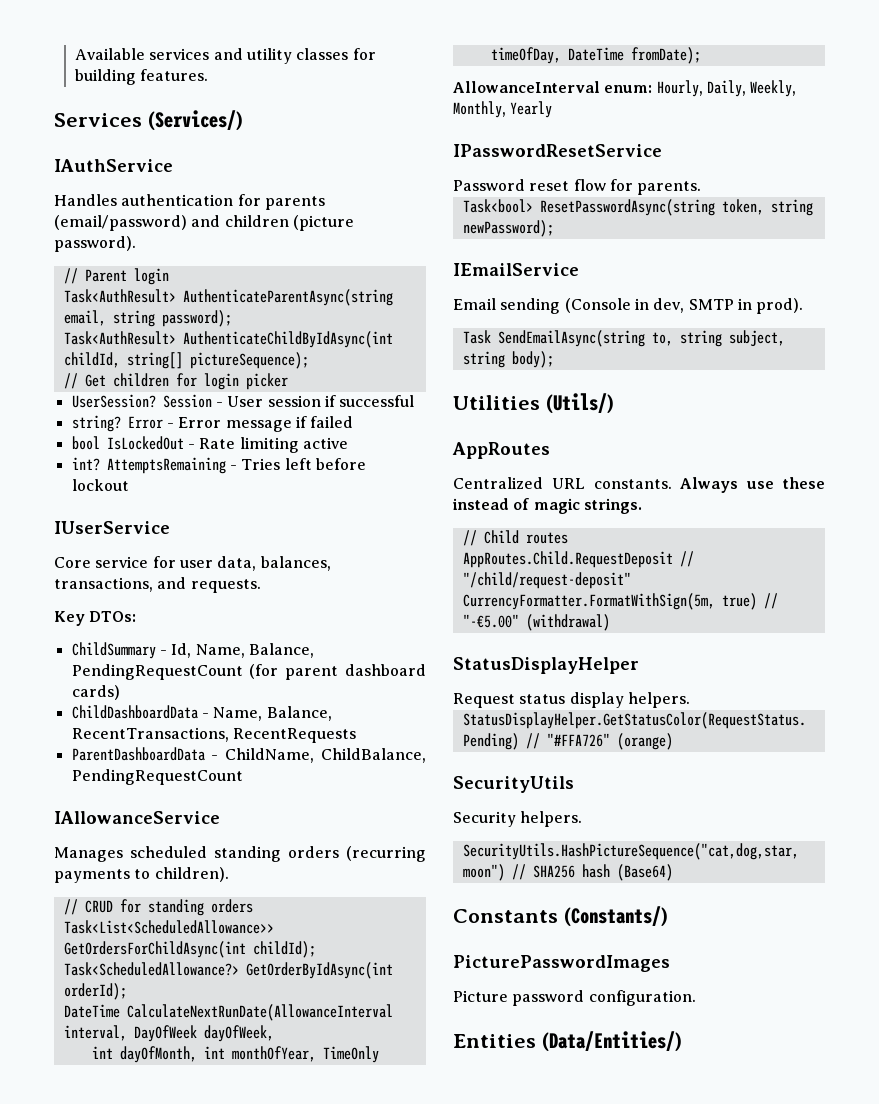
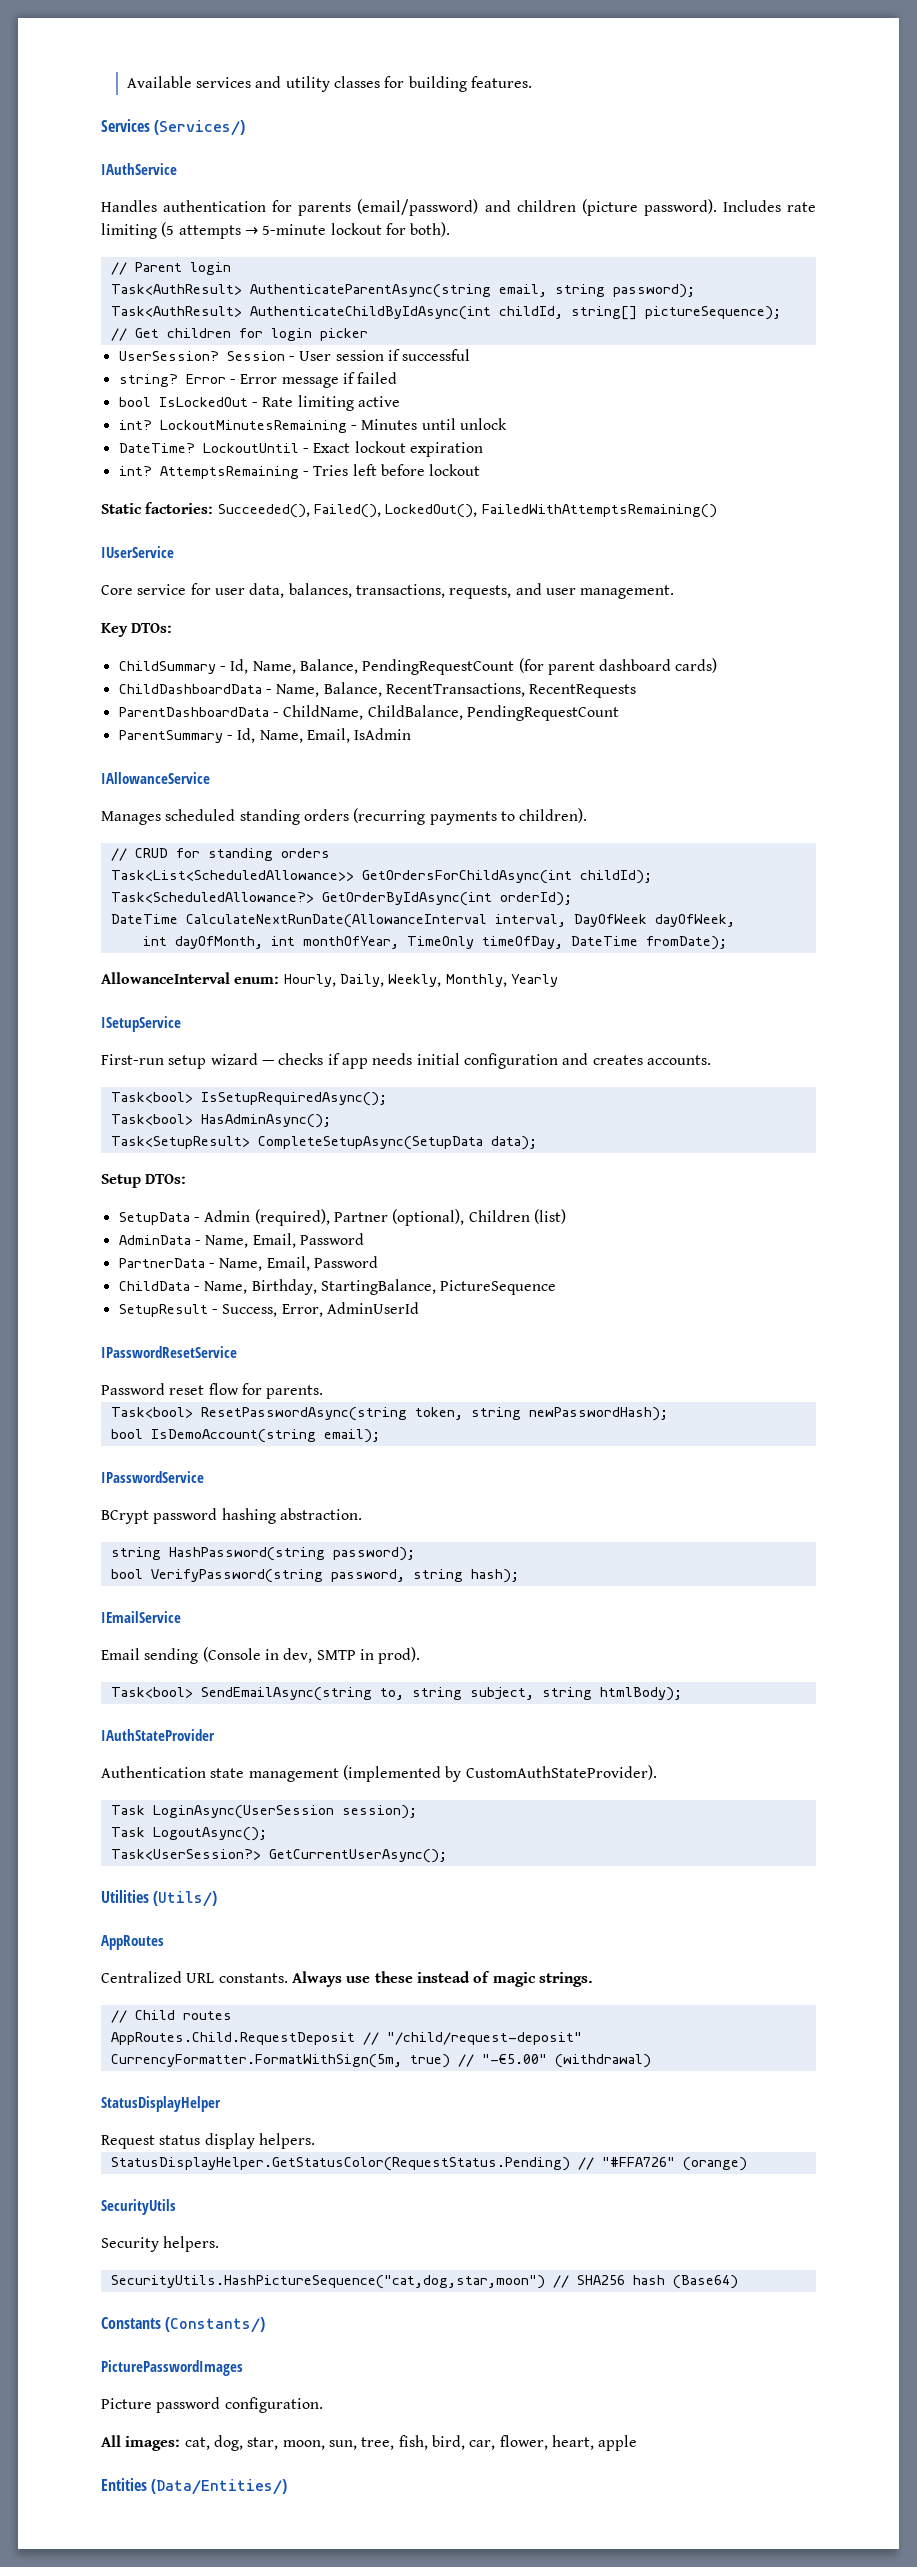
(136, 244) none -> [722,200,817,212] [101,222,451,239] Includes rate limiting (5 attempts → 5-minute lockout for both).
(348, 443) none -> [118,418,507,433] [118,441,483,457] // int? LockoutMinutesRemaining - Minutes until unlock // DateTime? LockoutUntil - Exact lockout expiration
(129, 485) none -> [101,502,717,518] // Static factories: Succeeded(), Failed(), LockedOut(), FailedWithAttemptsRemaining()
[157,577,261,593] and requests. -> [449,583,675,599] requests, and user management.
(243, 777) none -> [118,728,412,743] // ParentSummary - Id, Name, Email, IsAdmin
(553, 109) none -> [101,1016,181,1032] [101,1053,711,1069] [110,1092,387,1106] [110,1114,331,1128] [110,1136,537,1150] [101,1174,187,1188] [118,1209,566,1226] [118,1233,364,1248] [118,1256,378,1271] [118,1279,557,1295] [118,1302,419,1317] // ISetupService // First-run setup wizard — checks if app needs initial configuration and creates accounts. // Task<bool> IsSetupRequiredAsync(); // Task<bool> HasAdminAsync(); // Task<SetupResult> CompleteSetupAsync(SetupData data); // Setup DTOs: // SetupData - Admin (required), Partner (optional), Children (list) // AdminData - Name, Email, Password // PartnerData - Name, Email, Password // ChildData - Name, Birthday, StartingBalance, PictureSequence // SetupResult - Success, Error, AdminUserId
[462,220,554,237] newPassword); -> [528,1407,668,1421] [110,1429,380,1443] [101,1471,204,1483] [101,1508,362,1524] [110,1547,415,1561] [110,1569,519,1583] newPasswordHash); // bool IsDemoAccount(string email); // IPasswordService // BCrypt password hashing abstraction. // string HashPassword(string password); // bool VerifyPassword(string password, string hash);
[462,330,491,344] Task -> [110,1687,193,1698] Task<bool>
[511,351,554,368] body); -> [599,1687,682,1701] [101,1729,215,1741] [101,1765,657,1782] [110,1805,417,1819] [110,1827,267,1841] [110,1849,447,1863] htmlBody); // IAuthStateProvider // Authentication state management (implemented by CustomAuthStateProvider). // Task LoginAsync(UserSession session); // Task LogoutAsync(); // Task<UserSession?> GetCurrentUserAsync();
(696, 998) none -> [101,2435,638,2451] // All images: cat, dog, star, moon, sun, tree, fish, bird, car, flower, heart, apple

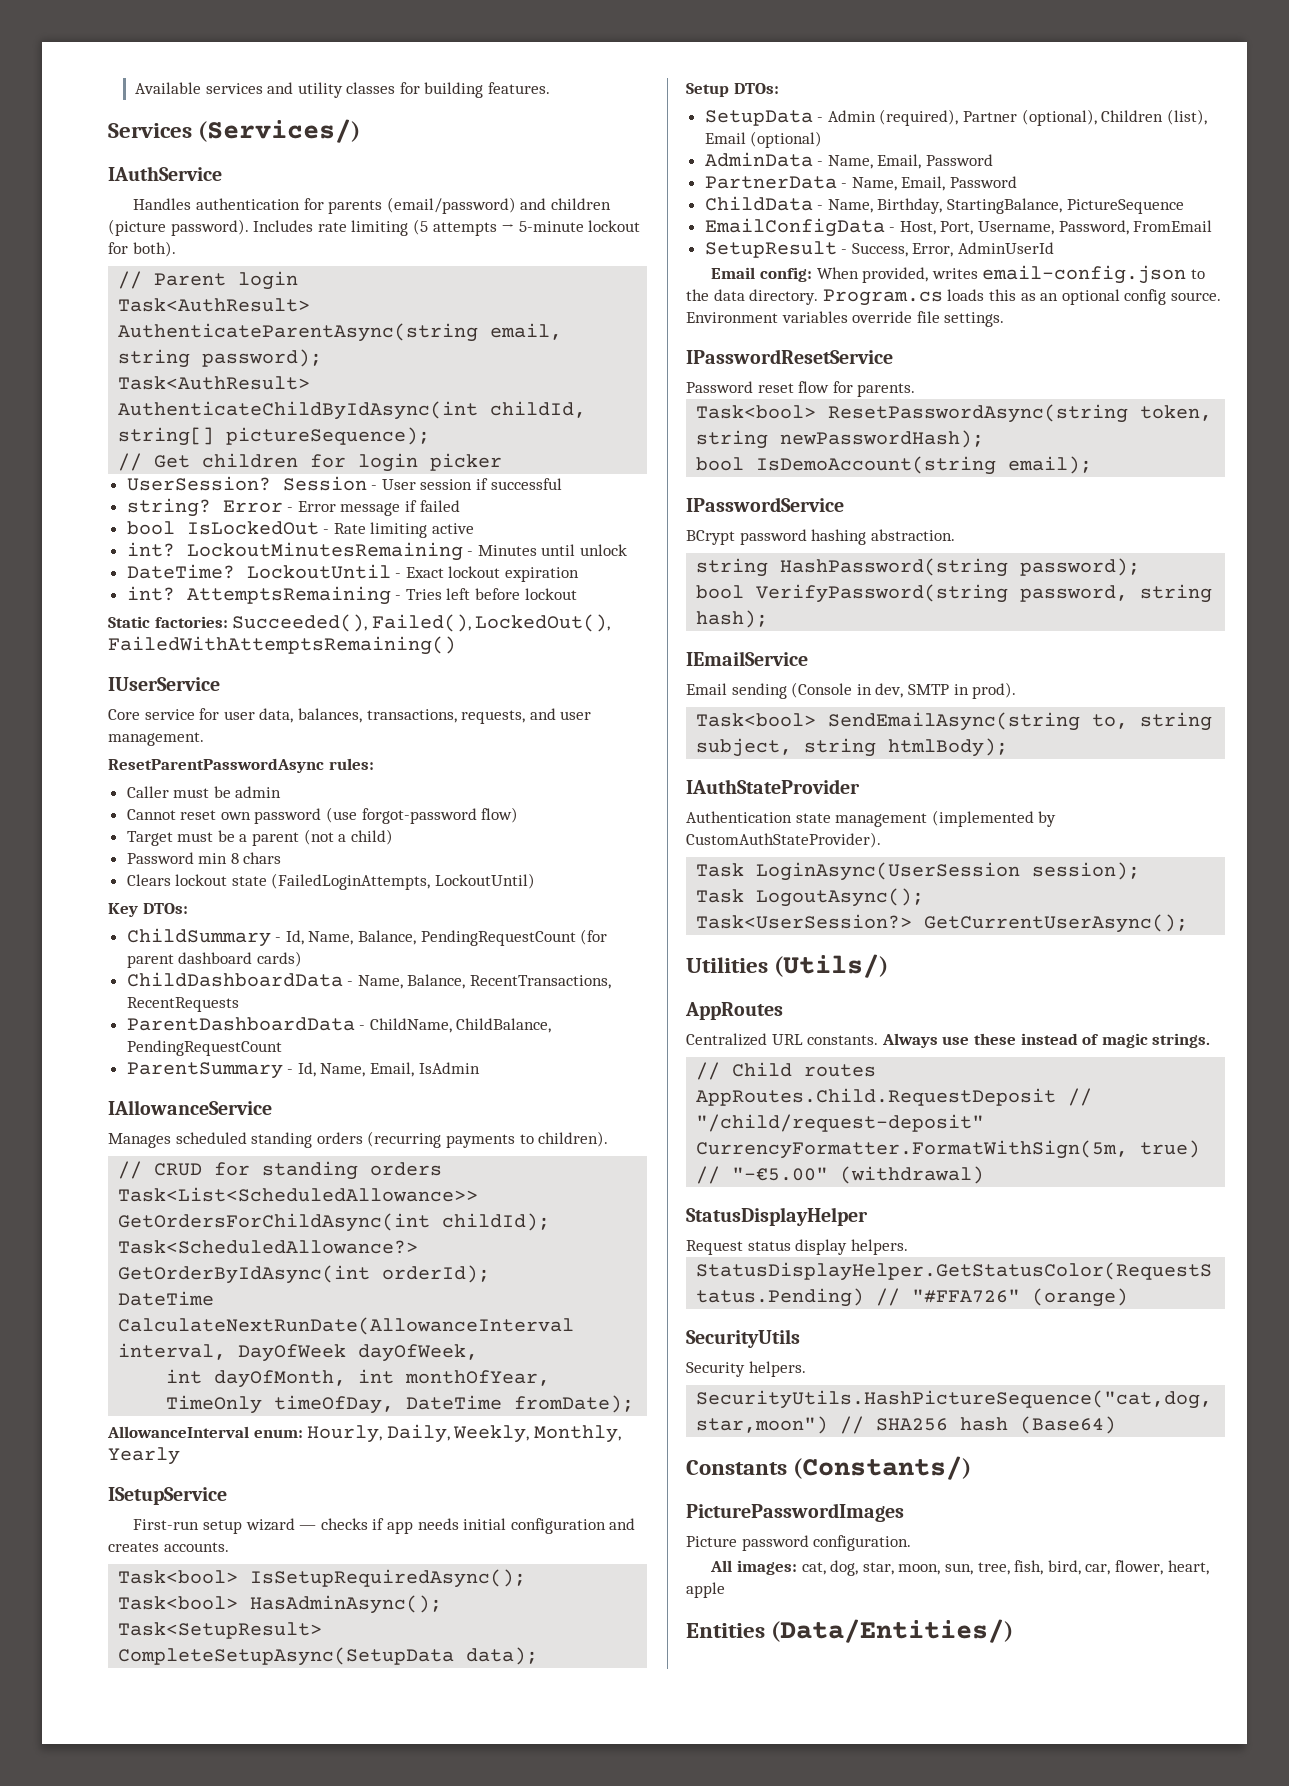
(675, 592) none -> [108,758,374,773] [126,786,282,798] [126,807,519,824] [126,829,393,846] [126,852,282,864] [126,873,536,890] // ResetParentPasswordAsync rules: // Caller must be admin // Cannot reset own password (use forgot-password flow) // Target must be a parent (not a child) // Password min 8 chars // Clears lockout state (FailedLoginAttempts, LockoutUntil)
[533,1209,566,1224] (list) -> [1166,109,1207,125] [704,131,823,148] (list), Email (optional)
(557, 1287) none -> [704,218,1213,237] // EmailConfigData - Host, Port, Username, Password, FromEmail
(419, 1308) none -> [711,265,1206,284] [686,289,1221,306] [686,311,1005,327] // Email config: When provided, writes email-config.json to the data directory. Program.cs loads this as an optional config source. Environment variables override file settings.

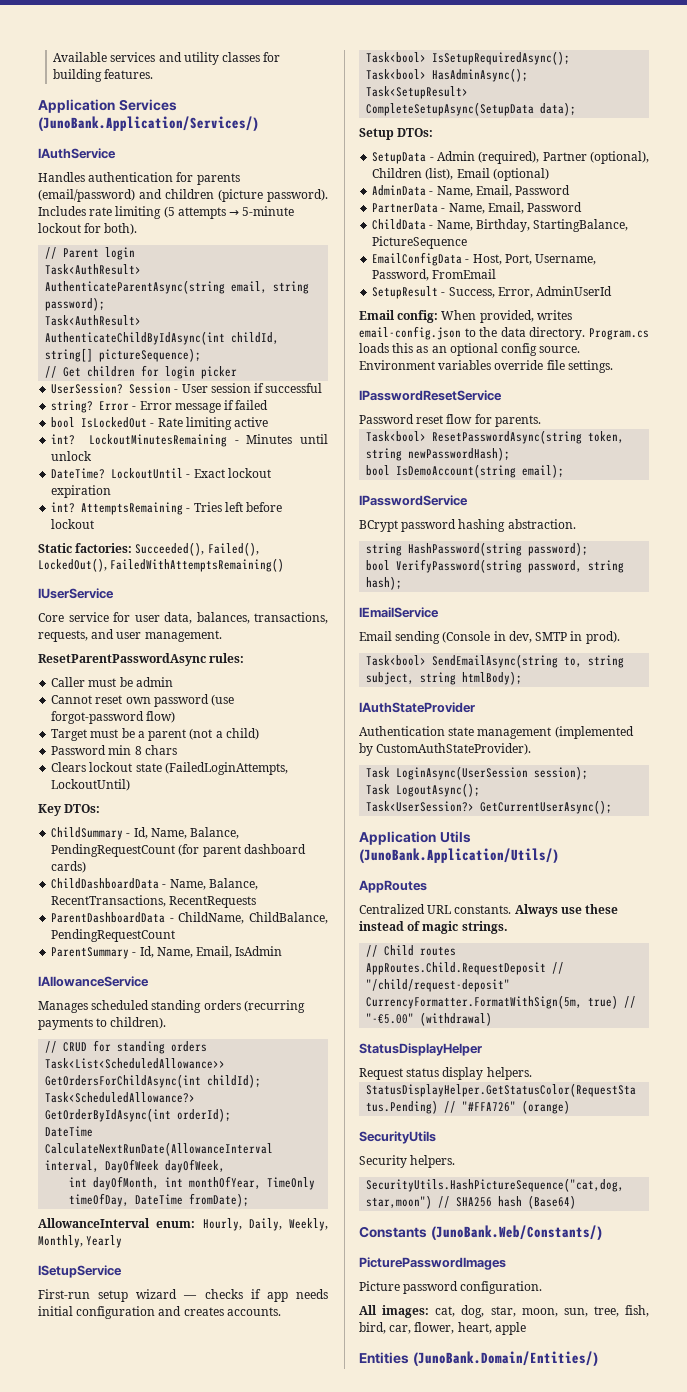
[108,119,361,143] Services (Services/) -> [38,99,177,113] [38,116,258,131] Application Services (JunoBank.Application/Services/)
[686,954,889,978] Utilities (Utils/) -> [359,831,471,845] [359,848,558,863] Application Utils (JunoBank.Application/Utils/)
[793,1456,972,1480] (Constants/) -> [430,1225,602,1240] (JunoBank.Web/Constants/)
[771,1619,1014,1643] (Data/Entities/) -> [412,1351,598,1366] (JunoBank.Domain/Entities/)

